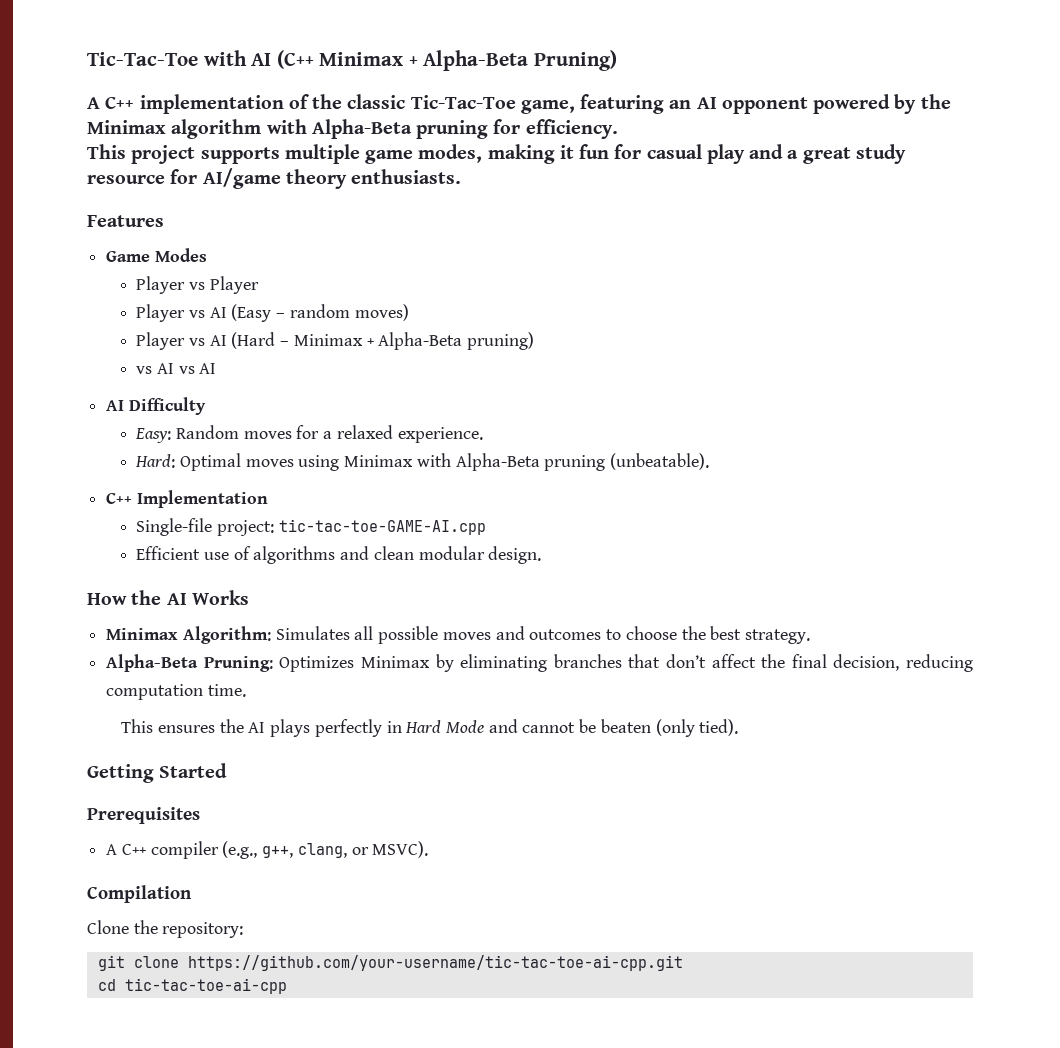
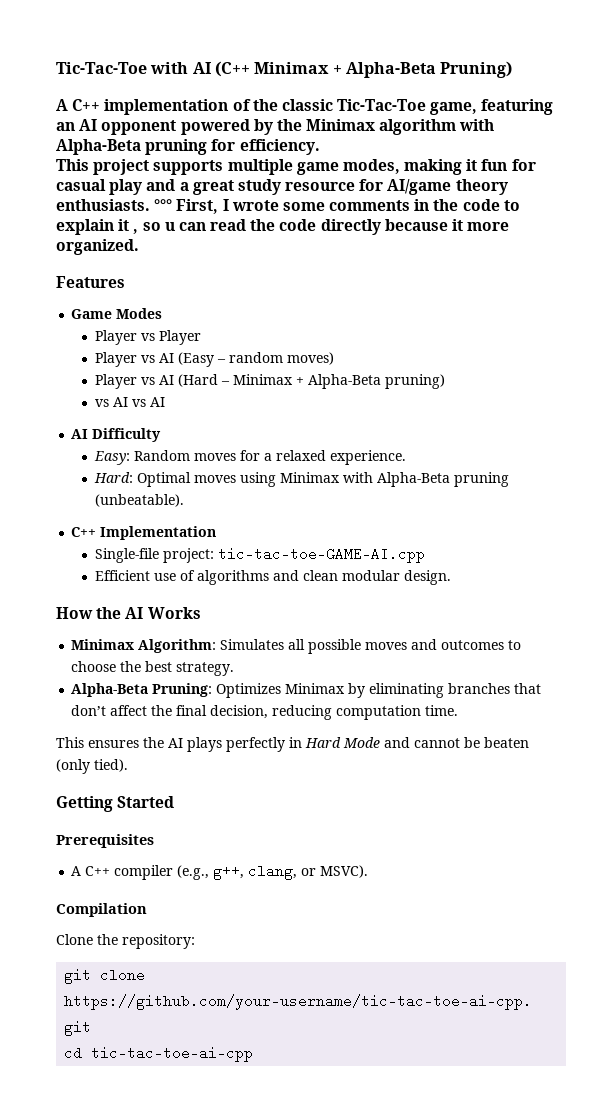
(462, 176) none -> [154,199,520,214] [56,219,510,235] [56,239,139,255] °°° First, I wrote some comments in the code to explain it , so u can read the code directly because it more organized.

